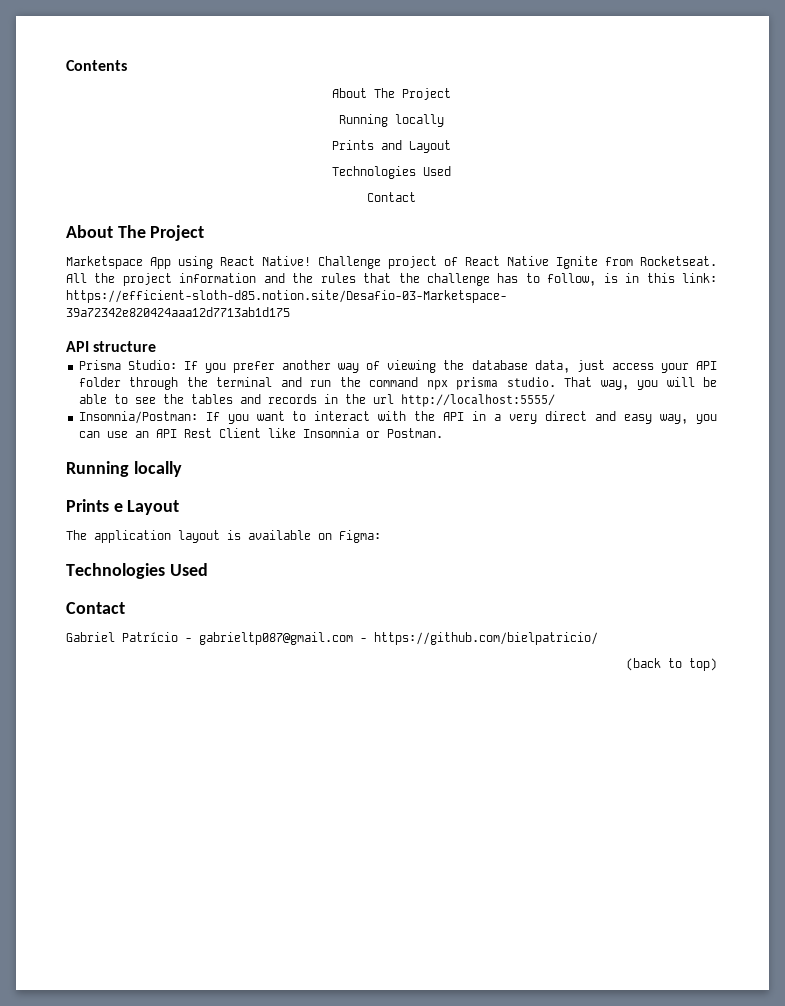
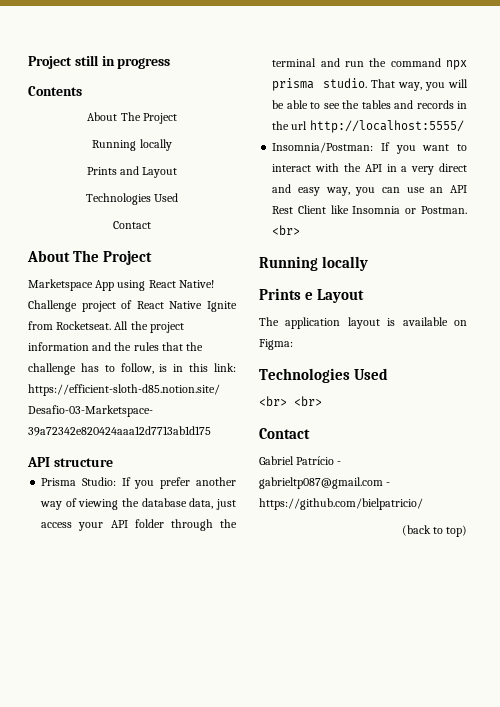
(66, 65) none -> [28,55,171,69] Project still in progress //
(443, 433) none -> [272,225,301,235] <br>
(208, 569) none -> [259,396,322,406] // <br> <br>

